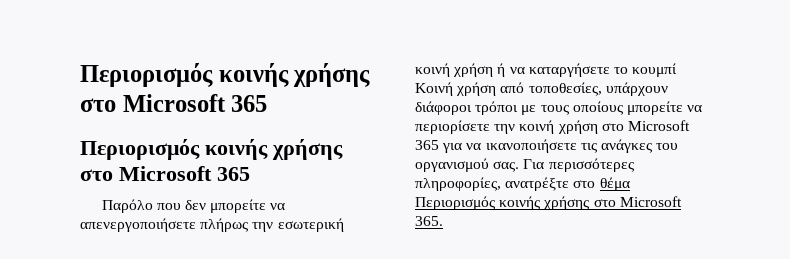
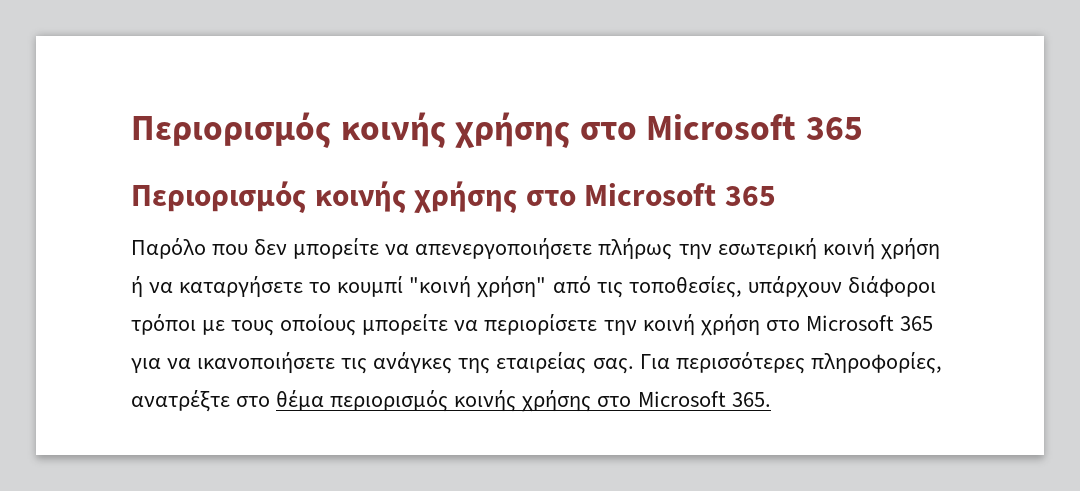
[415,82,525,96] Κοινή χρήση από -> [409,276,623,298] "κοινή χρήση" από τις
[656,142,679,150] [415,158,489,172] του οργανισμού -> [458,352,587,374] της εταιρείας
[415,196,495,210] Περιορισμός -> [330,390,449,412] περιορισμός

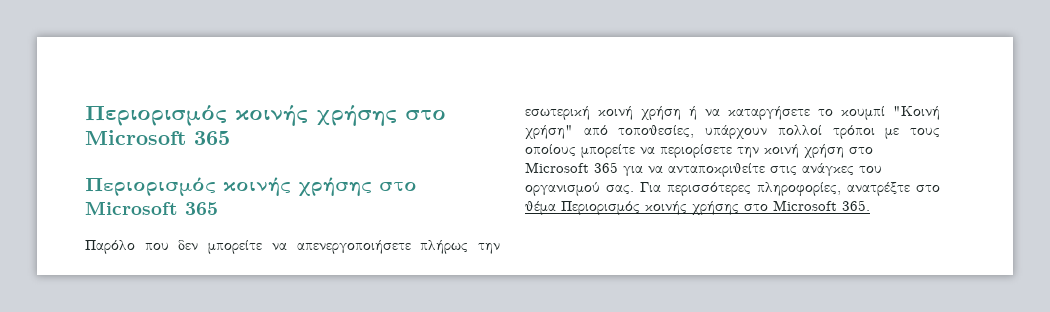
[409,276,472,298] "κοινή -> [893,106,940,120] "Κοινή
[596,282,623,298] τις -> (608, 130) none
[847,276,936,297] διάφοροι -> [777,125,822,135] πολλοί
[197,352,587,374] ικανοποιήσετε τις ανάγκες της εταιρείας -> [668,163,882,177] [525,182,600,196] ανταποκριθείτε στις ανάγκες του οργανισμού
[330,390,449,412] περιορισμός -> [561,201,640,215] Περιορισμός

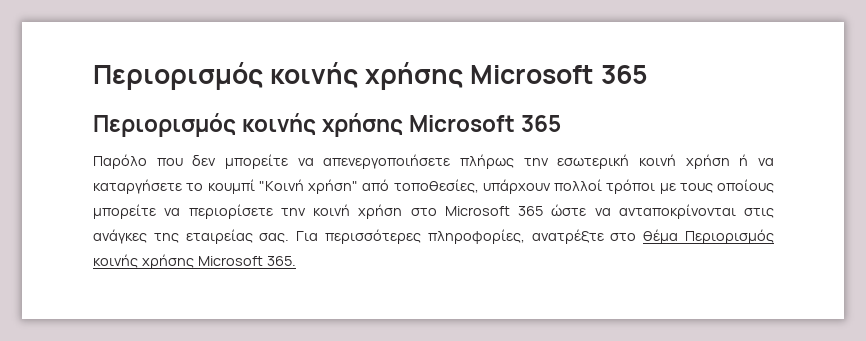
[85,105,446,126] Περιορισμός κοινής χρήσης στο -> [93,62,464,90] Περιορισμός κοινής χρήσης
[379,182,417,191] στο -> (404, 125) none
[623,163,882,177] [525,182,600,196] για να ανταποκριθείτε στις ανάγκες του οργανισμού -> [551,204,774,219] [93,229,253,244] ώστε να ανταποκρίνονται στις ανάγκες της εταιρείας
[744,203,768,211] στο -> (194, 261) none

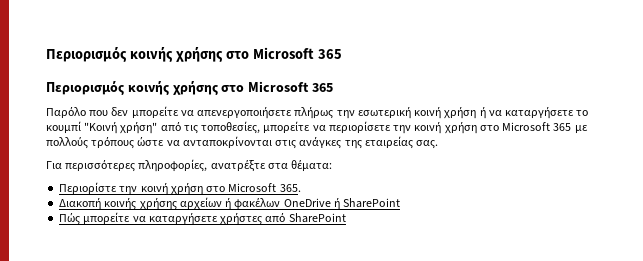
[93,62,464,90] Περιορισμός κοινής χρήσης -> [46,47,249,62] Περιορισμός κοινής χρήσης στο
(404, 125) none -> [221,85,245,92] στο
[393,179,774,194] τοποθεσίες, υπάρχουν πολλοί τρόποι με τους οποίους -> [183,121,261,134] τις τοποθεσίες,
(543, 211) none -> [574,125,588,134] [46,137,135,149] με πολλούς τρόπους
(290, 238) none -> (439, 144) //
[610,229,774,244] [93,254,296,269] στο θέμα Περιορισμός κοινής χρήσης Microsoft 365. -> [267,160,333,172] [59,182,301,195] [59,197,401,210] [59,212,346,225] στα θέματα: // Περιορίστε την κοινή χρήση στο Microsoft 365. // Διακοπή κοινής χρήσης αρχείων ή φακέλων OneDrive ή SharePoint // Πώς μπορείτε να καταργήσετε χρήστες από SharePoint

